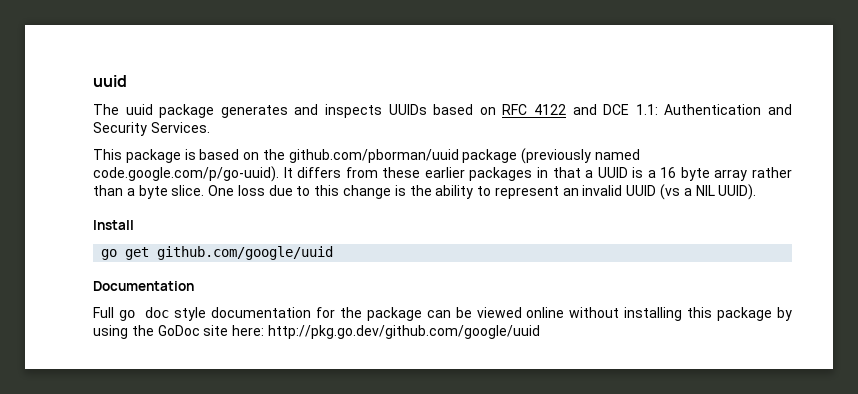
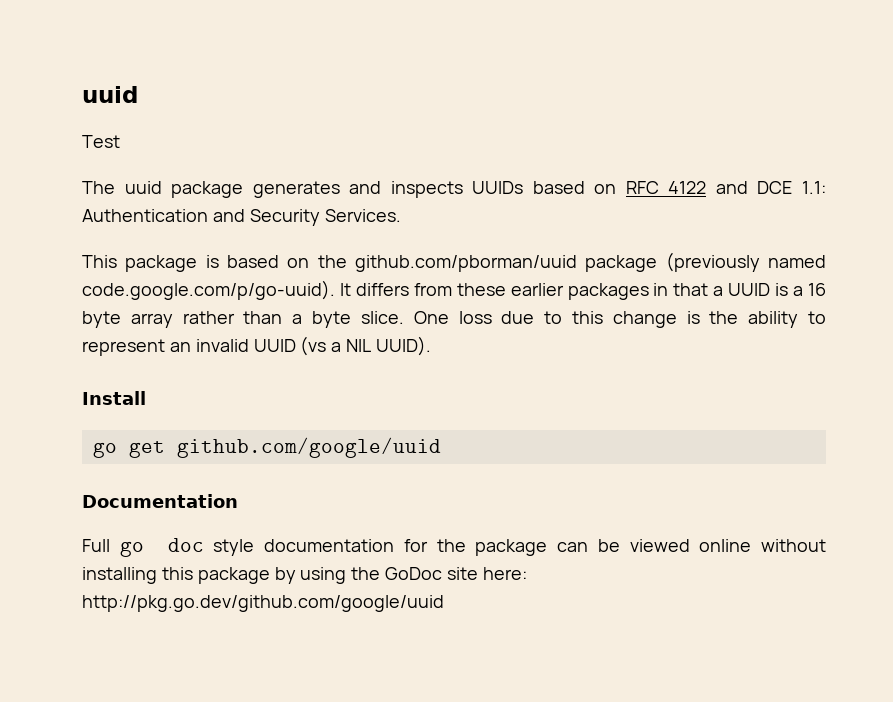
[93,75,127,87] uuid -> [82,86,138,103] [82,135,120,148] uuid // Test

